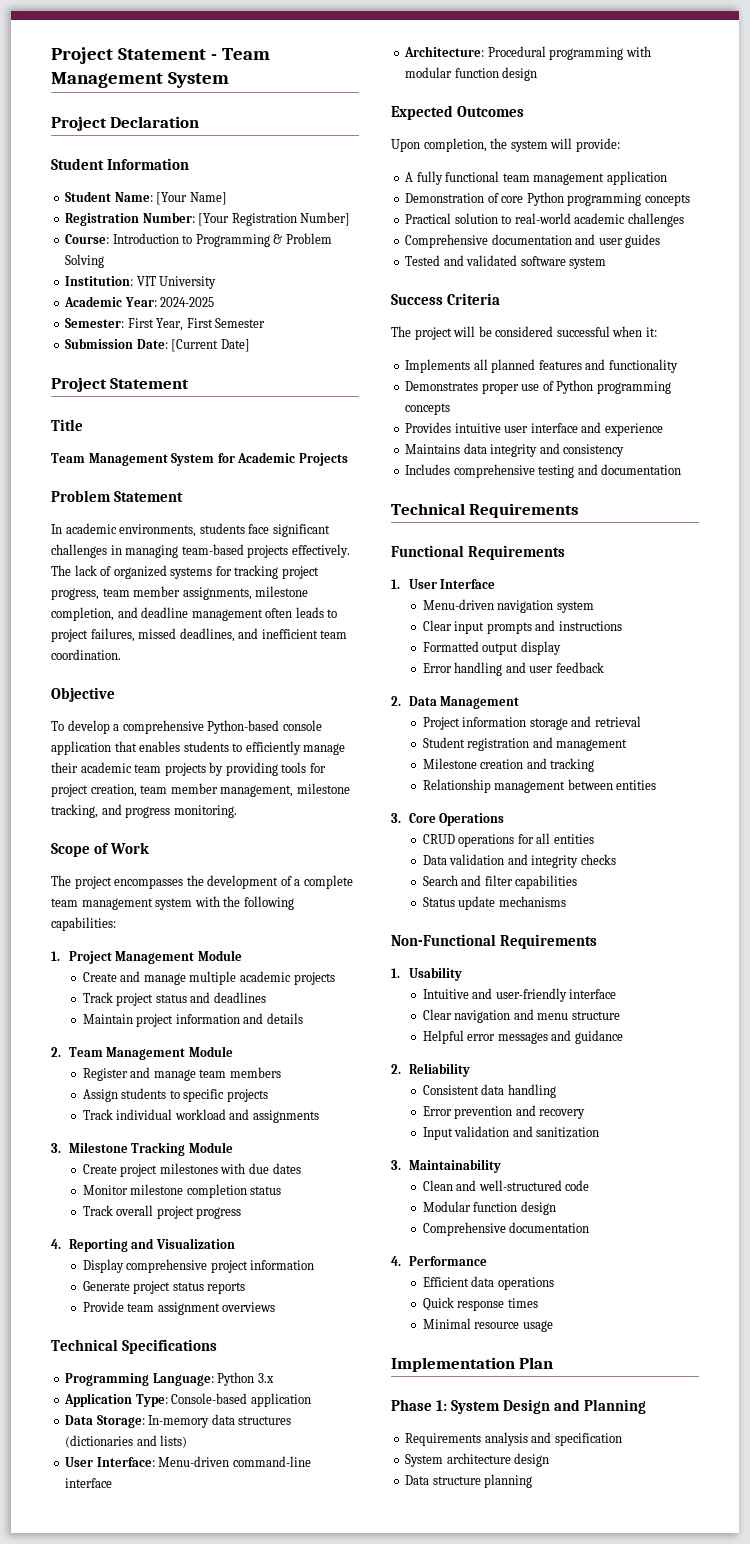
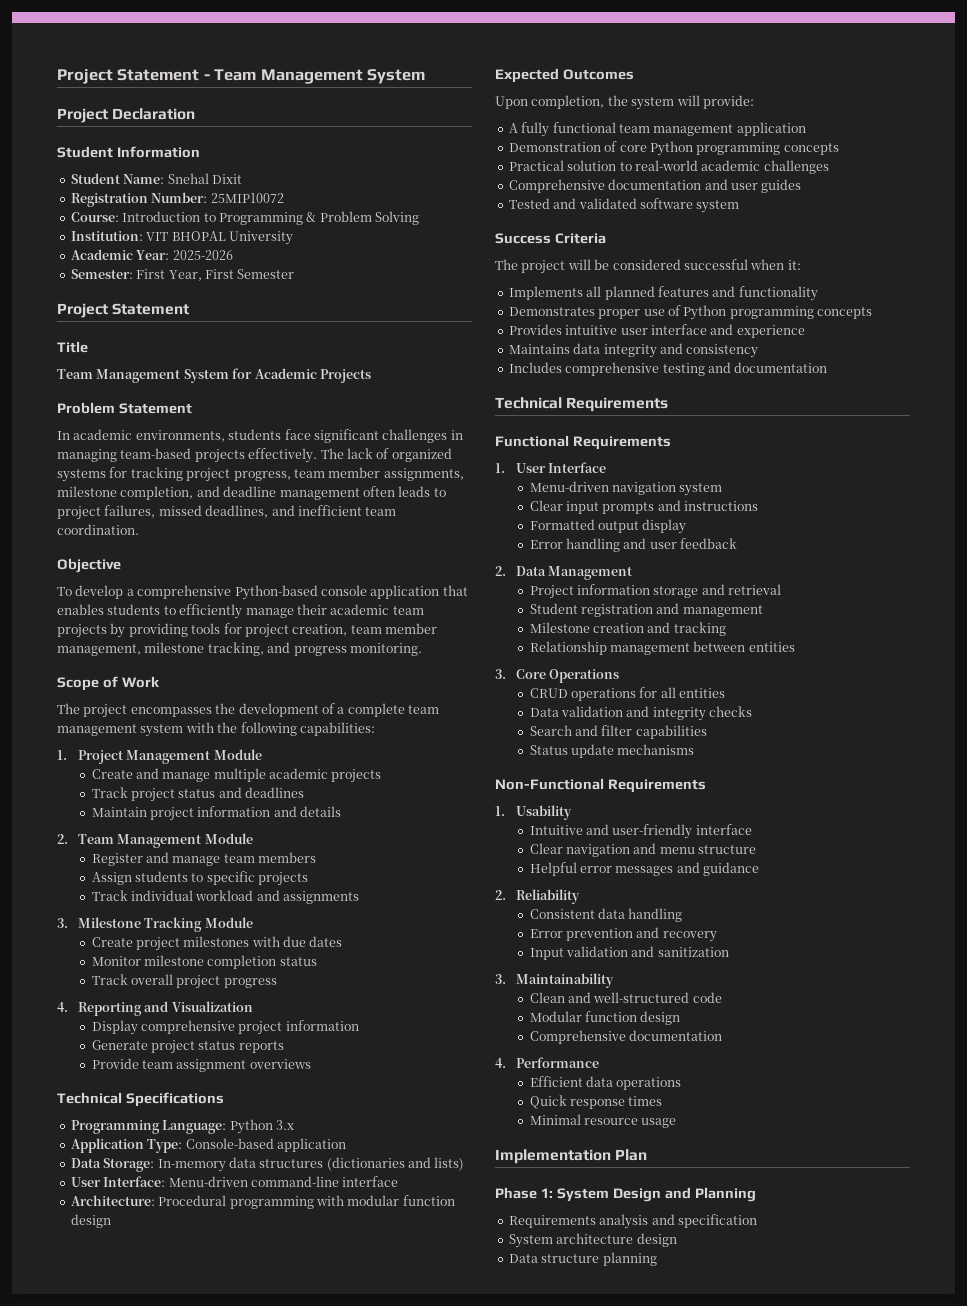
[156,192,227,205] [Your Name] -> [167,173,242,184] Snehal Dixit
[198,212,351,226] [Your Registration Number] -> [210,193,284,203] 25MIP10072
(156, 281) none -> [171,231,226,241] BHOPAL
[160,297,215,307] 2024-2025 -> [172,250,233,260] 2025-2026
[65,338,250,352] // Submission Date: [Current Date] -> (295, 274) none

